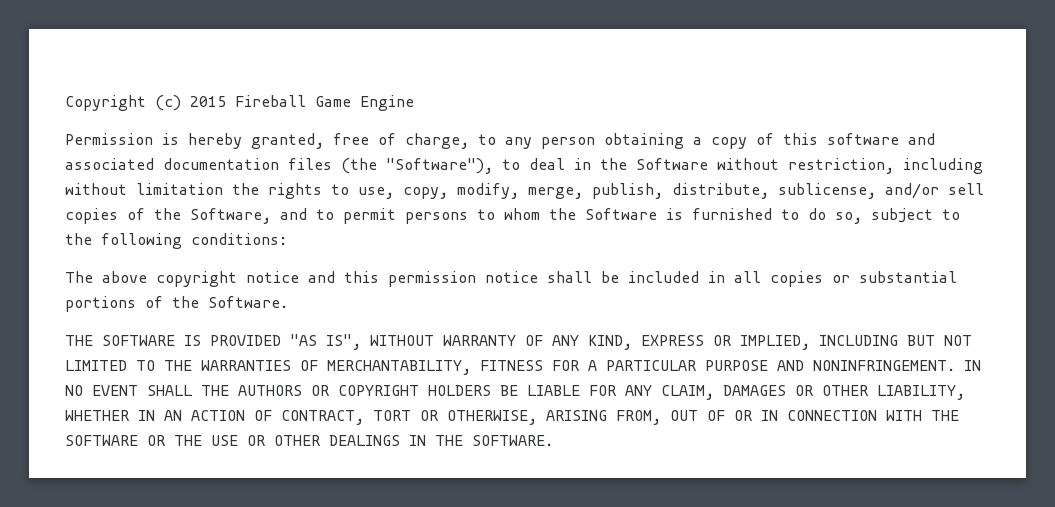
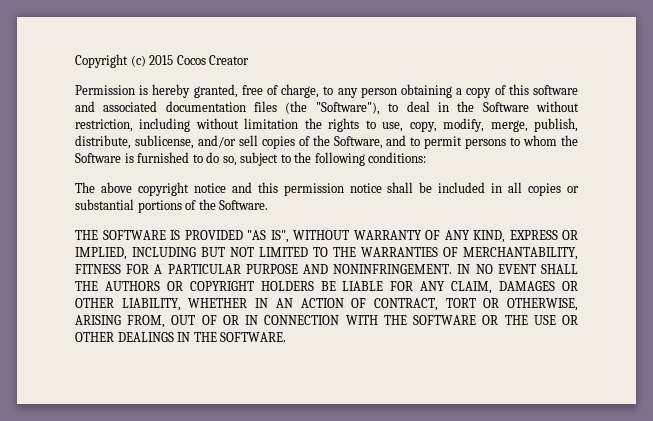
[235,95,414,111] Fireball Game Engine -> [176,55,250,65] Cocos Creator

